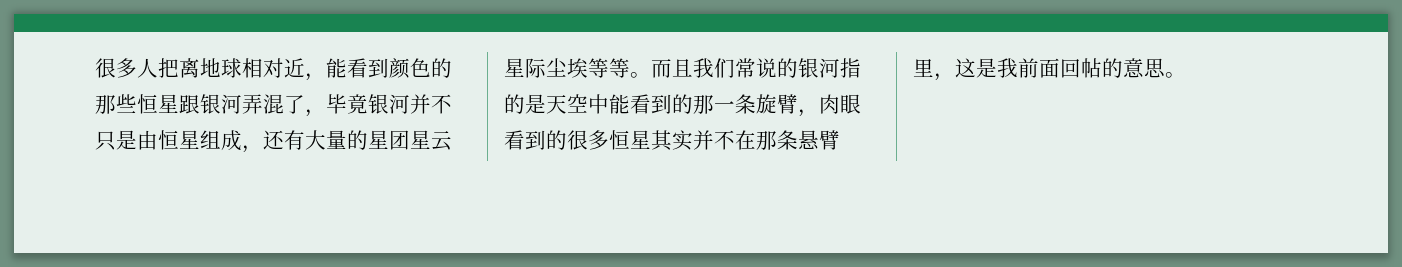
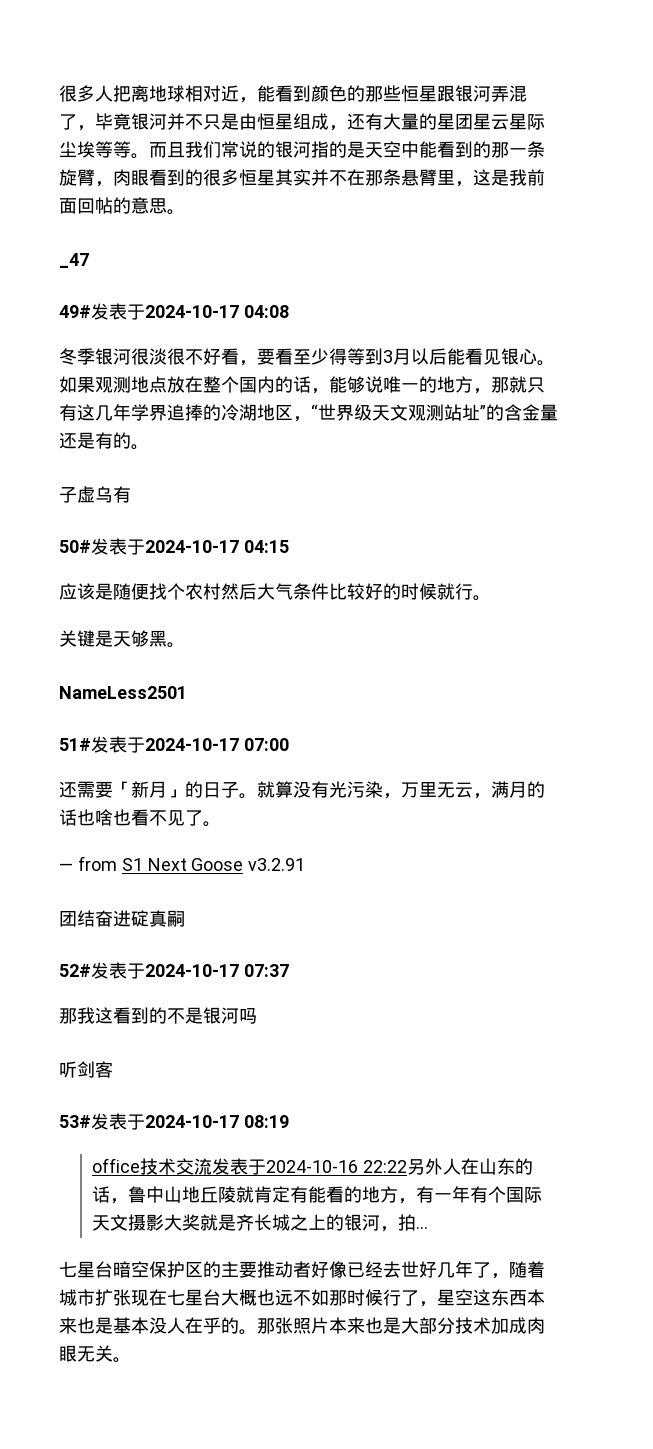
(1186, 75) none -> [59,253,89,268] [59,303,289,320] [59,348,555,366] [59,376,545,394] [59,404,558,422] [59,432,149,450] [59,486,131,503] [59,538,289,555] [59,583,491,601] [59,630,185,648] [59,686,187,699] [59,736,289,753] [59,781,545,799] [59,809,221,827] [59,856,306,871] [59,910,185,927] [59,962,289,979] [59,1007,257,1024] [59,1061,113,1078] [59,1113,289,1130] [92,1158,534,1175] [92,1186,543,1204] [92,1214,429,1232] [59,1261,545,1279] [59,1289,545,1307] [59,1317,545,1335] [59,1345,131,1363] // _47 // 49#发表于2024-10-17 04:08 // 冬季银河很淡很不好看，要看至少得等到3月以后能看见银心。如果观测地点放在整个国内的话，能够说唯一的地方，那就只有这几年学界追捧的冷湖地区，“世界级天文观测站址”的含金量还是有的。 // 子虚乌有 // 50#发表于2024-10-17 04:15 // 应该是随便找个农村然后大气条件比较好的时候就行。 // 关键是天够黑。 // NameLess2501 // 51#发表于2024-10-17 07:00 // 还需要「新月」的日子。就算没有光污染，万里无云，满月的话也啥也看不见了。 // — from S1 Next Goose v3.2.91 // 团结奋进碇真嗣 // 52#发表于2024-10-17 07:37 // 那我这看到的不是银河吗 // 听剑客 // 53#发表于2024-10-17 08:19 // office技术交流发表于2024-10-16 22:22另外人在山东的话，鲁中山地丘陵就肯定有能看的地方，有一年有个国际天文摄影大奖就是齐长城之上的银河，拍... // 七星台暗空保护区的主要推动者好像已经去世好几年了，随着城市扩张现在七星台大概也远不如那时候行了，星空这东西本来也是基本没人在乎的。那张照片本来也是大部分技术加成肉眼无关。

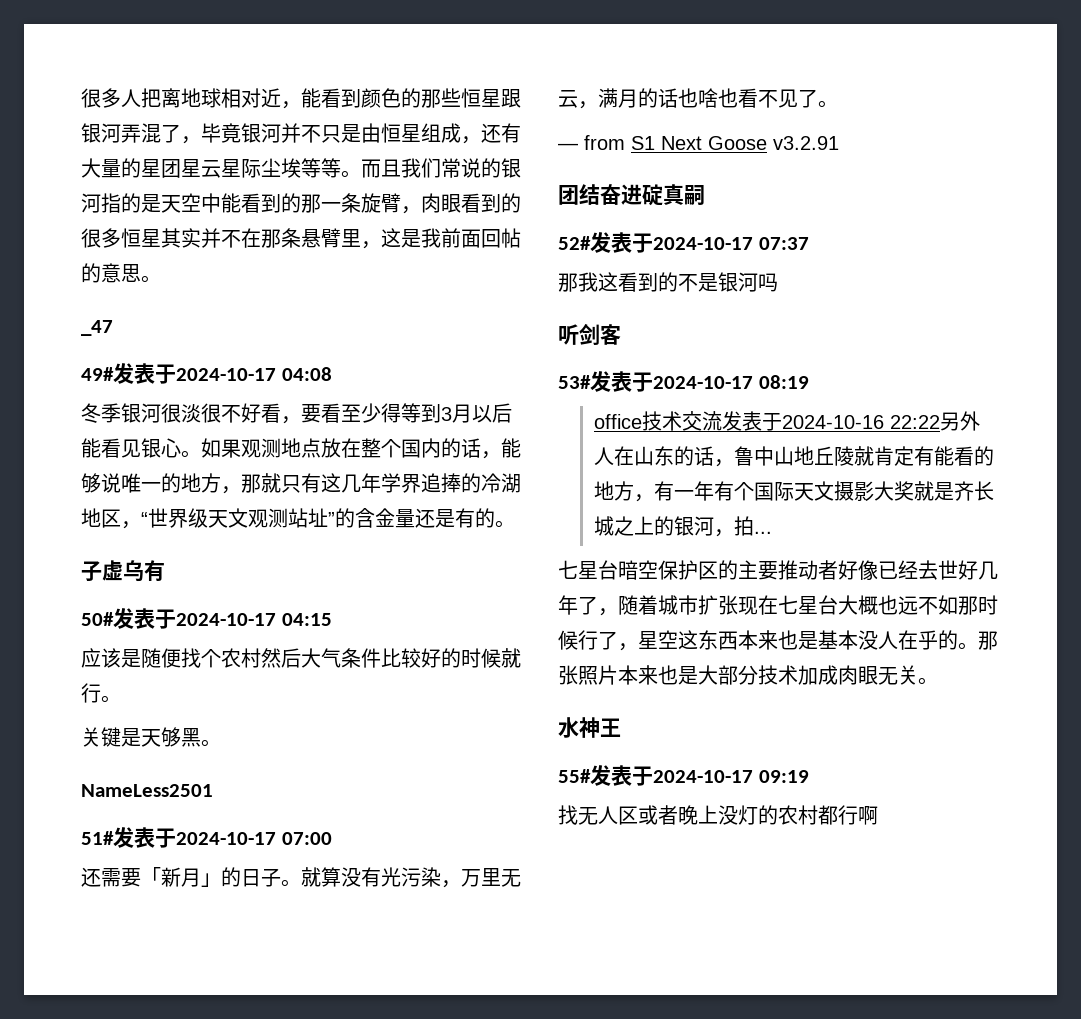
(131, 1360) none -> [558,717,621,738] [558,765,809,786] [558,805,878,825] // 水神王 // 55#发表于2024-10-17 09:19 // 找无人区或者晚上没灯的农村都行啊

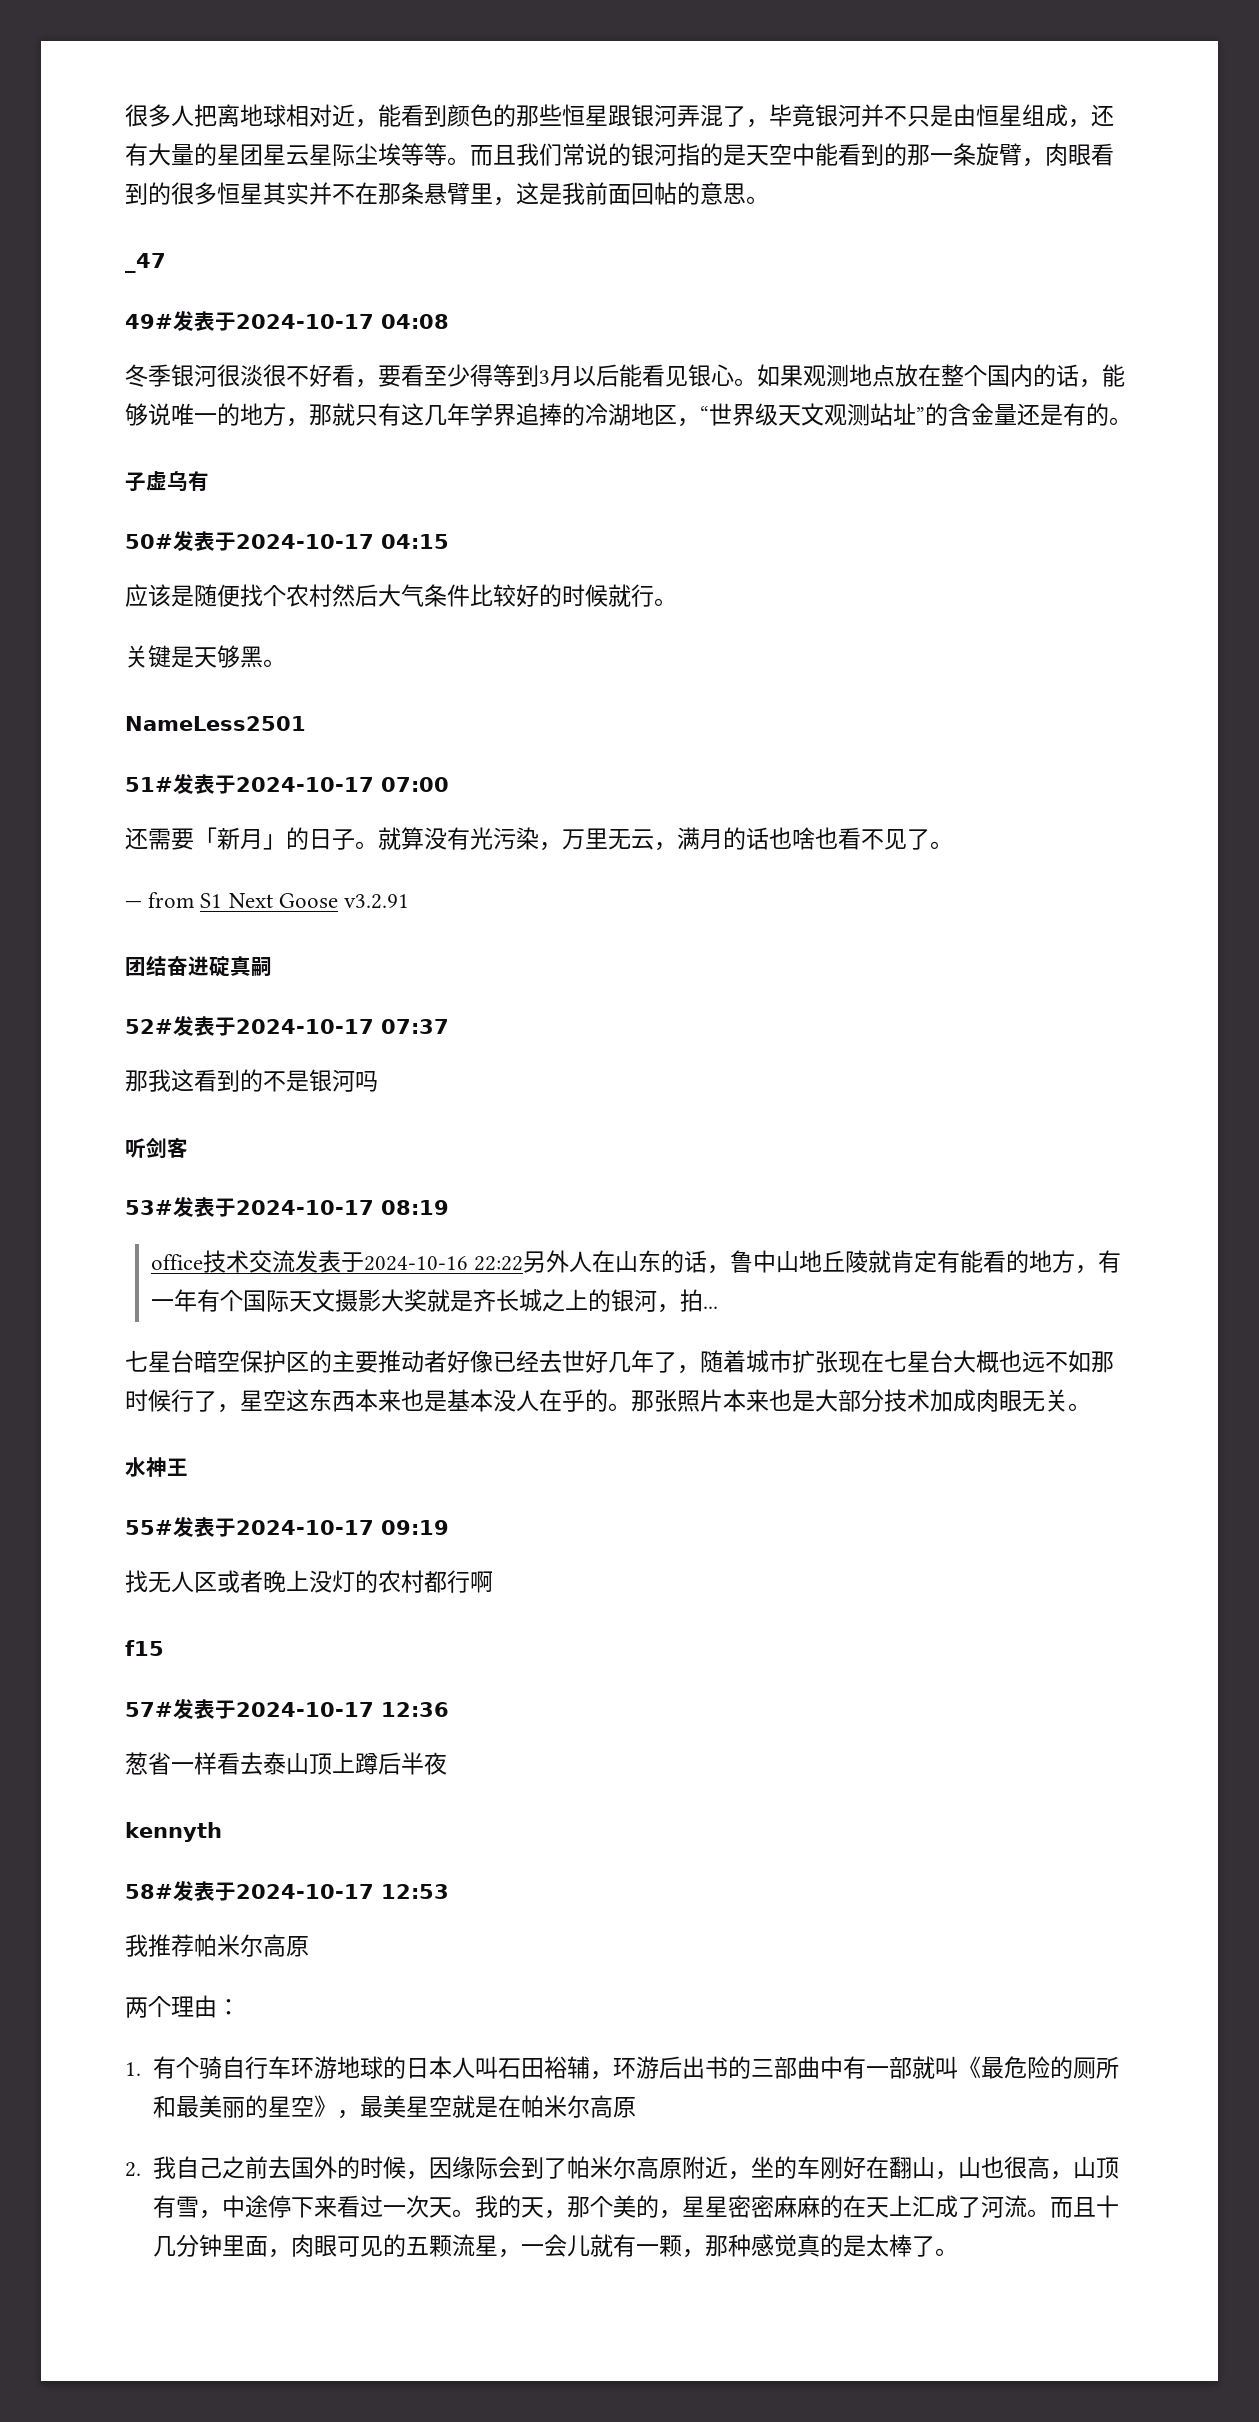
(878, 815) none -> [125,1640,164,1656] [125,1699,449,1719] [125,1752,447,1775] [125,1822,222,1842] [125,1881,449,1901] [125,1934,309,1957] [125,1995,240,2018] [125,2056,1119,2080] [152,2095,636,2119] [125,2156,1119,2180] [152,2195,1119,2219] [152,2234,958,2258] // f15 // 57#发表于2024-10-17 12:36 // 葱省一样看去泰山顶上蹲后半夜 // kennyth // 58#发表于2024-10-17 12:53 // 我推荐帕米尔高原 // 两个理由： // 1.有个骑自行车环游地球的日本人叫石田裕辅，环游后出书的三部曲中有一部就叫《最危险的厕所和最美丽的星空》，最美星空就是在帕米尔高原 // 2.我自己之前去国外的时候，因缘际会到了帕米尔高原附近，坐的车刚好在翻山，山也很高，山顶有雪，中途停下来看过一次天。我的天，那个美的，星星密密麻麻的在天上汇成了河流。而且十几分钟里面，肉眼可见的五颗流星，一会儿就有一颗，那种感觉真的是太棒了。

